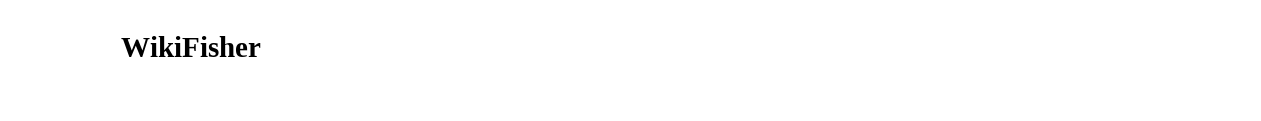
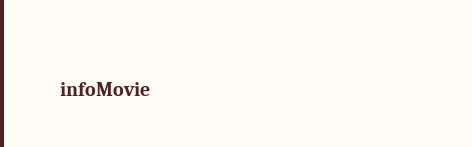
[121,36,261,57] WikiFisher -> [60,82,150,96] infoMovie

